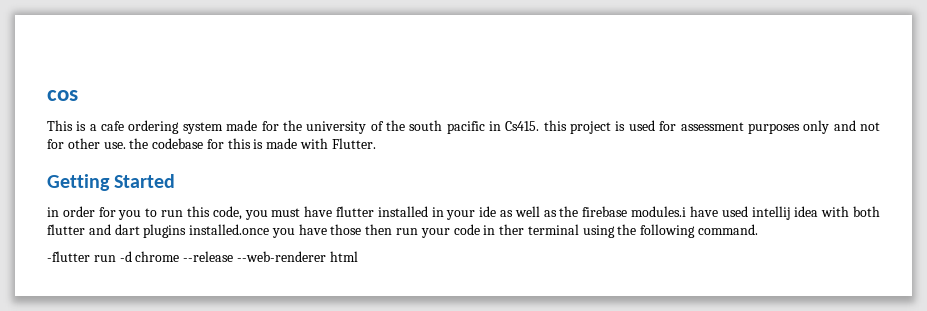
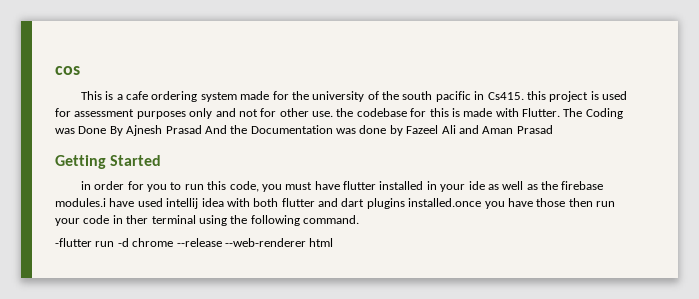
(376, 143) none -> [563,108,623,119] [55,125,553,136] The Coding was Done By Ajnesh Prasad And the Documentation was done by Fazeel Ali and Aman Prasad

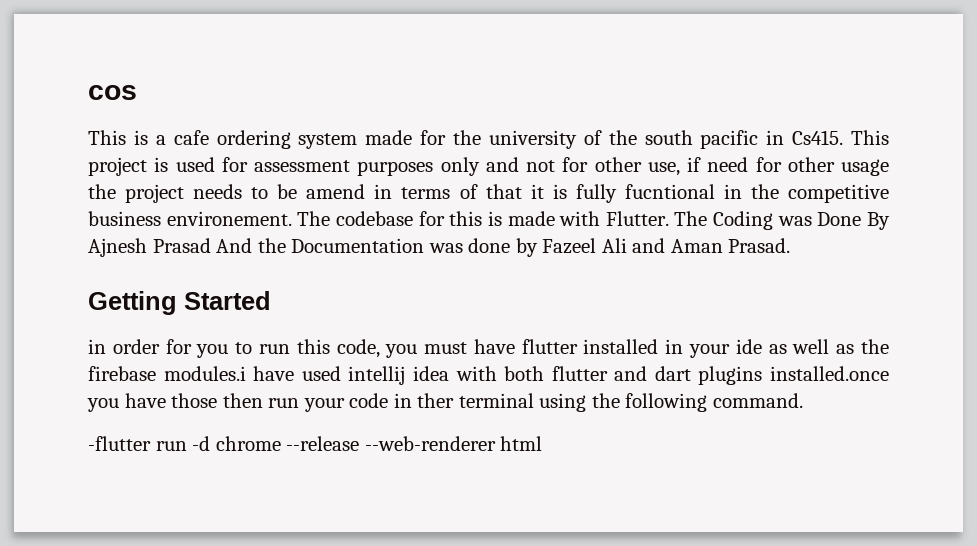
[526,91,546,100] this -> [851,130,889,145] This
[312,108,354,117] use. the -> [647,157,889,176] [88,184,889,203] [88,211,331,226] use, if need for other usage the project needs to be amend in terms of that it is fully fucntional in the competitive business environement. The
[516,125,553,134] Prasad -> [728,238,791,253] Prasad.

